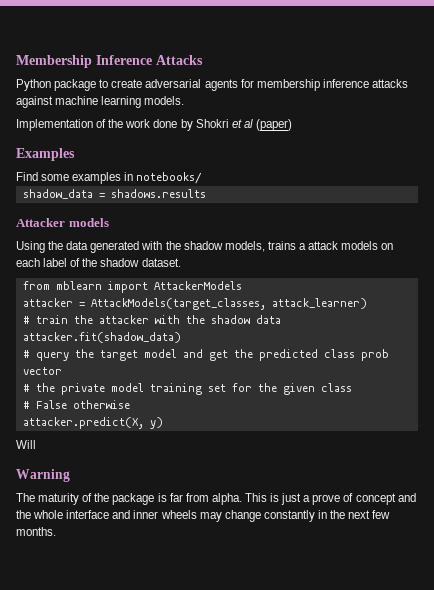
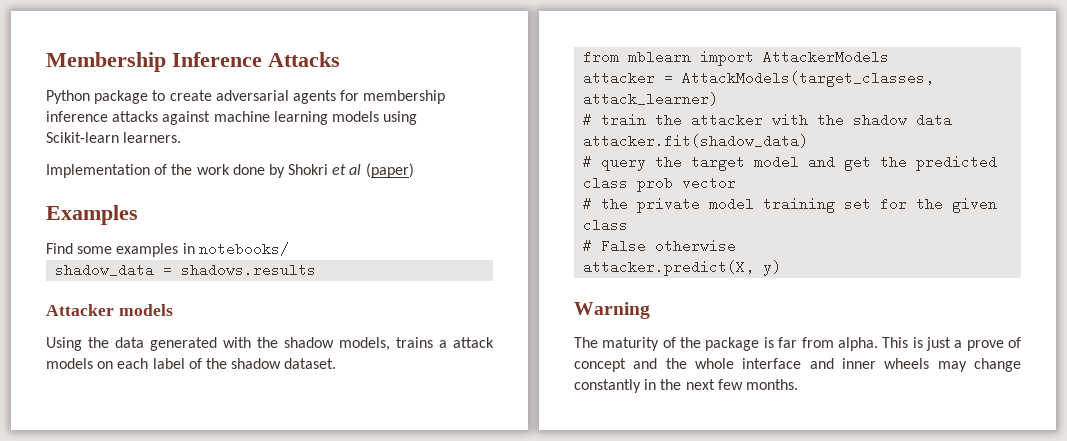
[144,96,185,105] models. -> [331,111,418,125] [46,132,182,143] models using Scikit-learn learners.
[16,440,36,449] // Will -> (782, 268) none

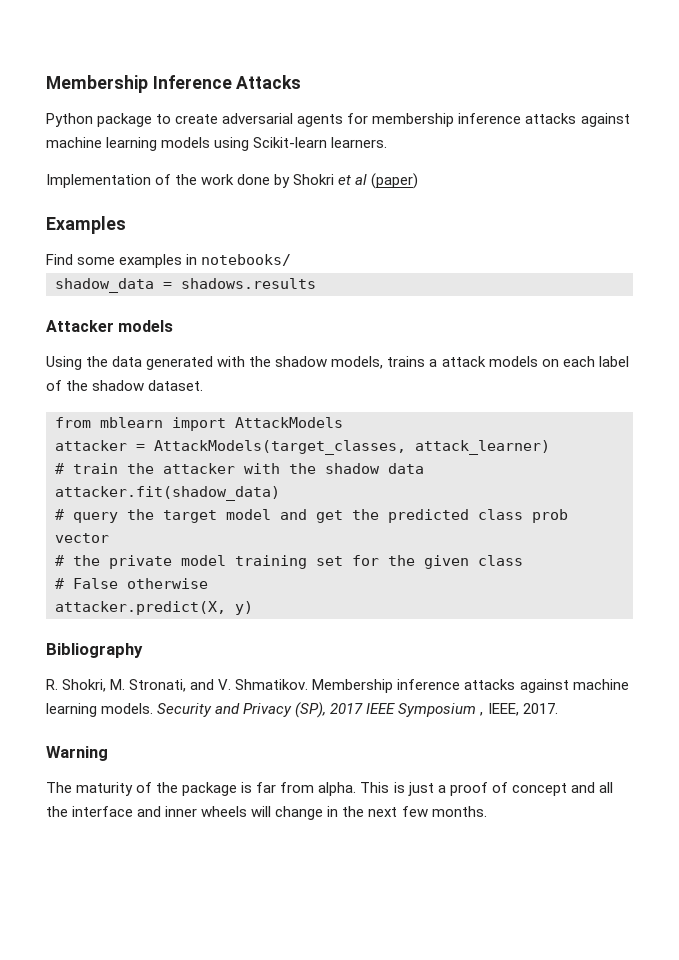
[763,50,890,64] AttackerModels -> [235,417,343,428] AttackModels
(782, 268) none -> [46,643,143,658] [46,679,629,693] [46,702,558,718] // Bibliography // R. Shokri, M. Stronati, and V. Shmatikov. Membership inference attacks against machine learning models. Security and Privacy (SP), 2017 IEEE Symposium , IEEE, 2017.
[966,340,1004,351] prove -> [449,782,488,796] proof
[665,358,734,369] the whole -> [598,782,613,793] [46,806,68,817] all the
[937,358,1021,372] [574,379,641,393] may change constantly -> [251,806,324,820] will change

